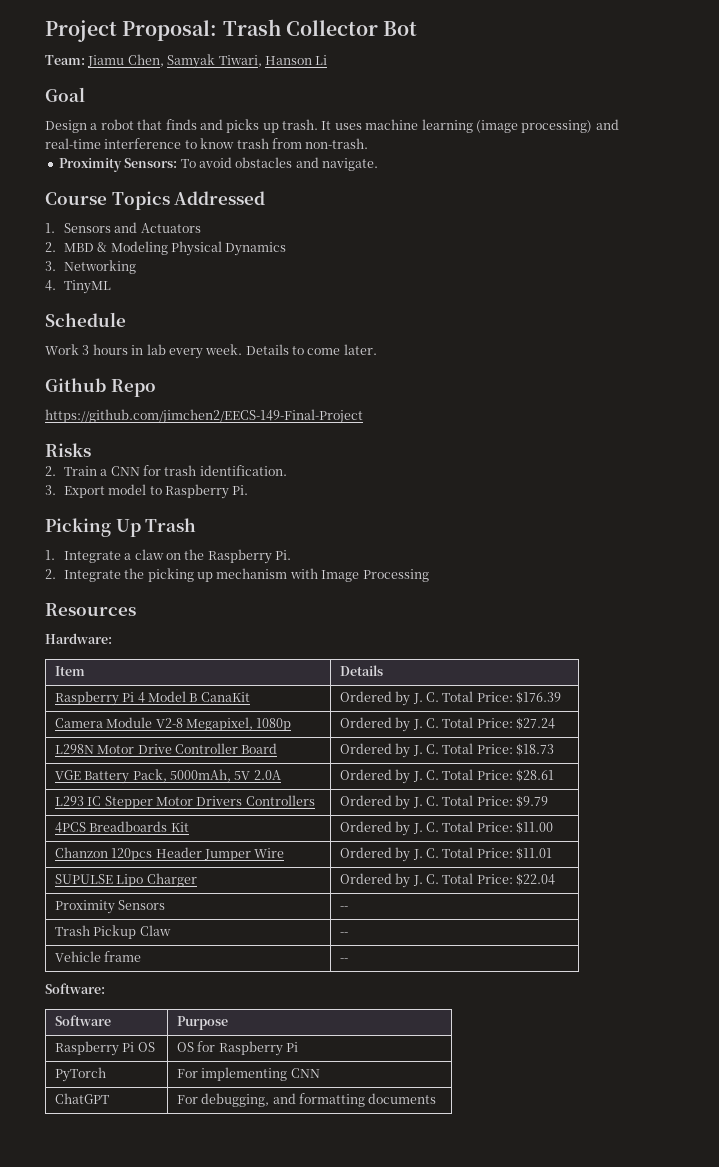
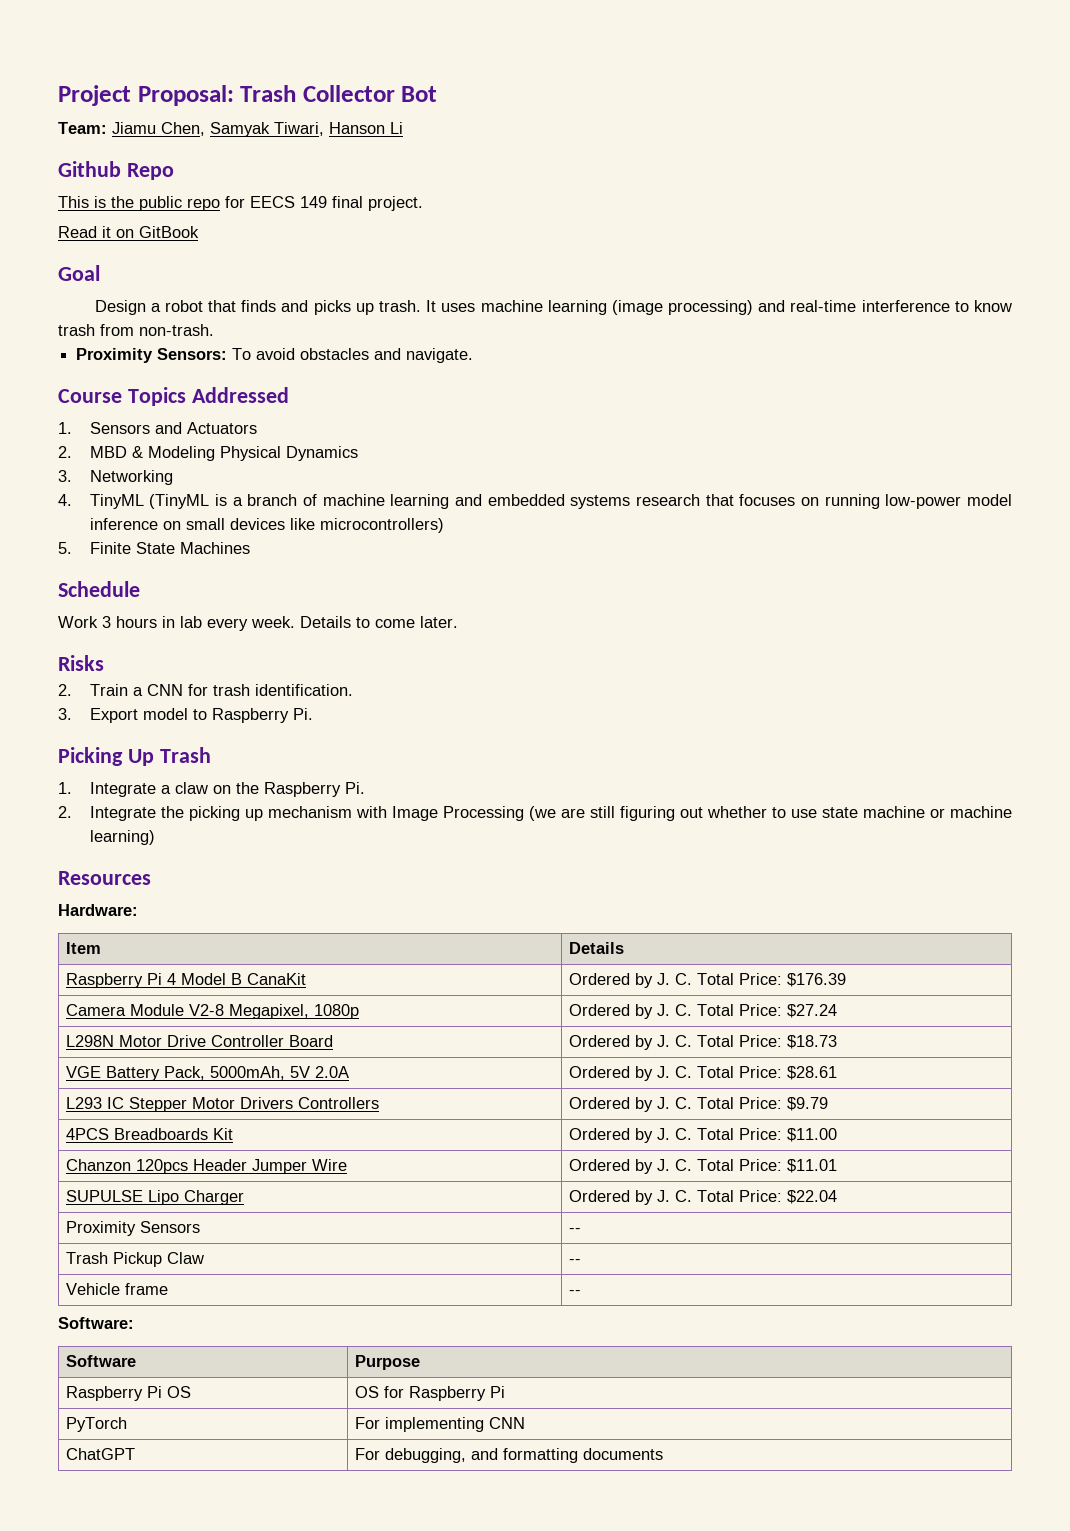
(328, 60) none -> [58,161,174,180] [58,196,423,211] [58,226,199,238] // Github Repo // This is the public repo for EECS 149 final project. // Read it on GitBook
(111, 287) none -> [149,494,1012,509] [89,518,444,533] [58,542,250,554] (TinyML is a branch of machine learning and embedded systems research that focuses on running low-power model inference on small devices like microcontrollers) // 5. Finite State Machines
[45,378,156,397] [45,409,363,424] // Github Repo // https://github.com/jimchen2/EECS-149-Final-Project -> (458, 622) none
(429, 575) none -> [528,806,1013,821] [89,830,155,845] (we are still figuring out whether to use state machine or machine learning)

